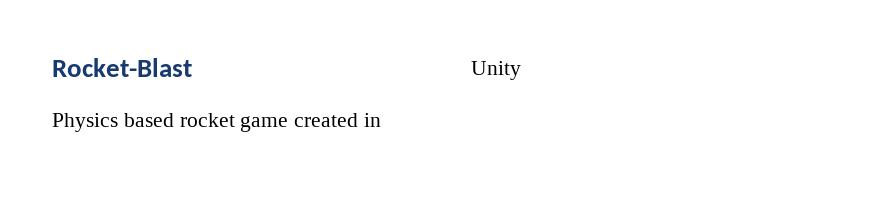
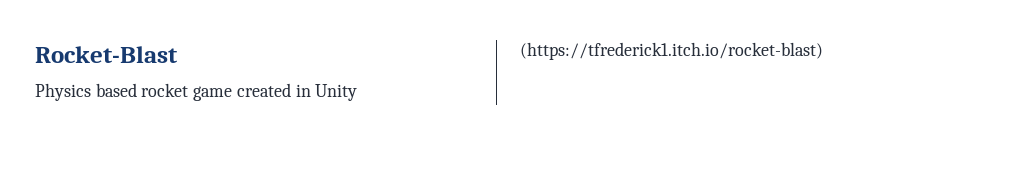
(521, 70) none -> [520,42,823,60] (https://tfrederick1.itch.io/rocket-blast)

